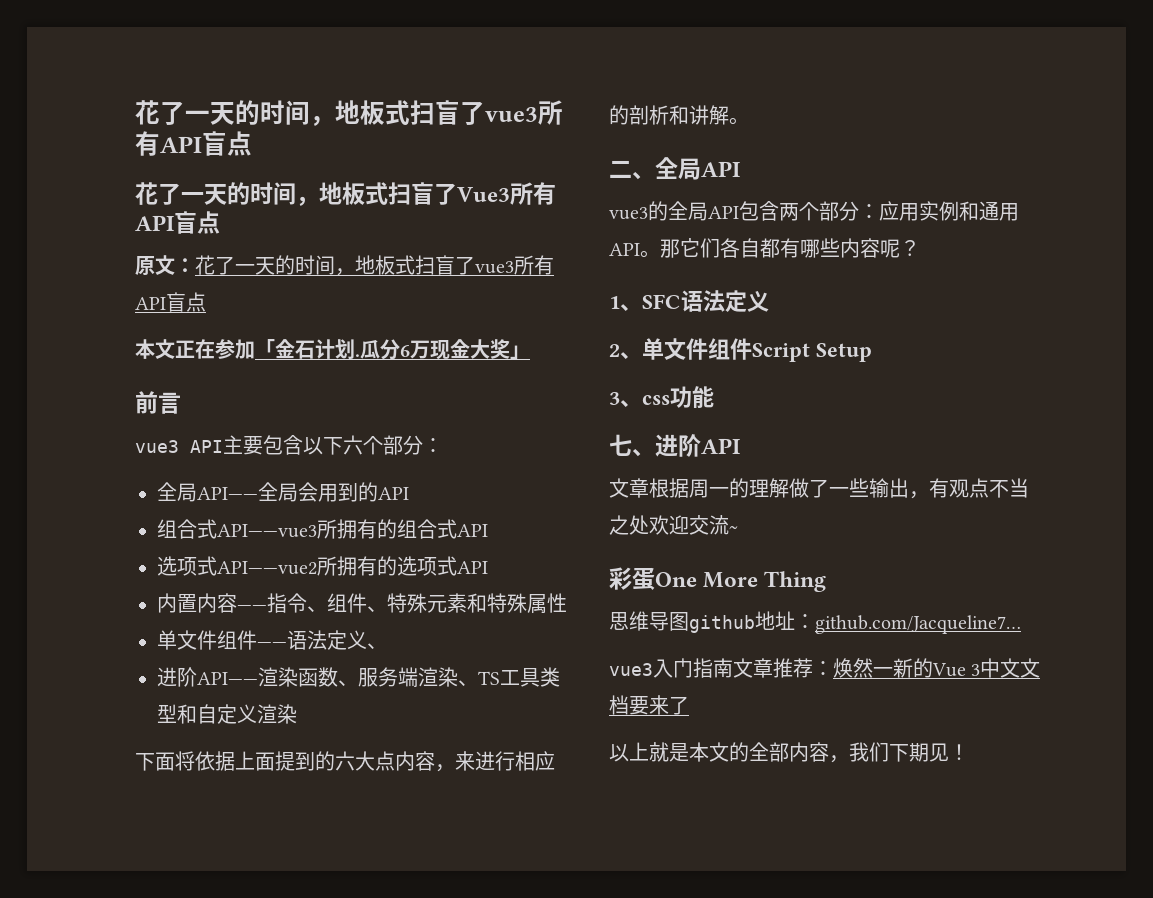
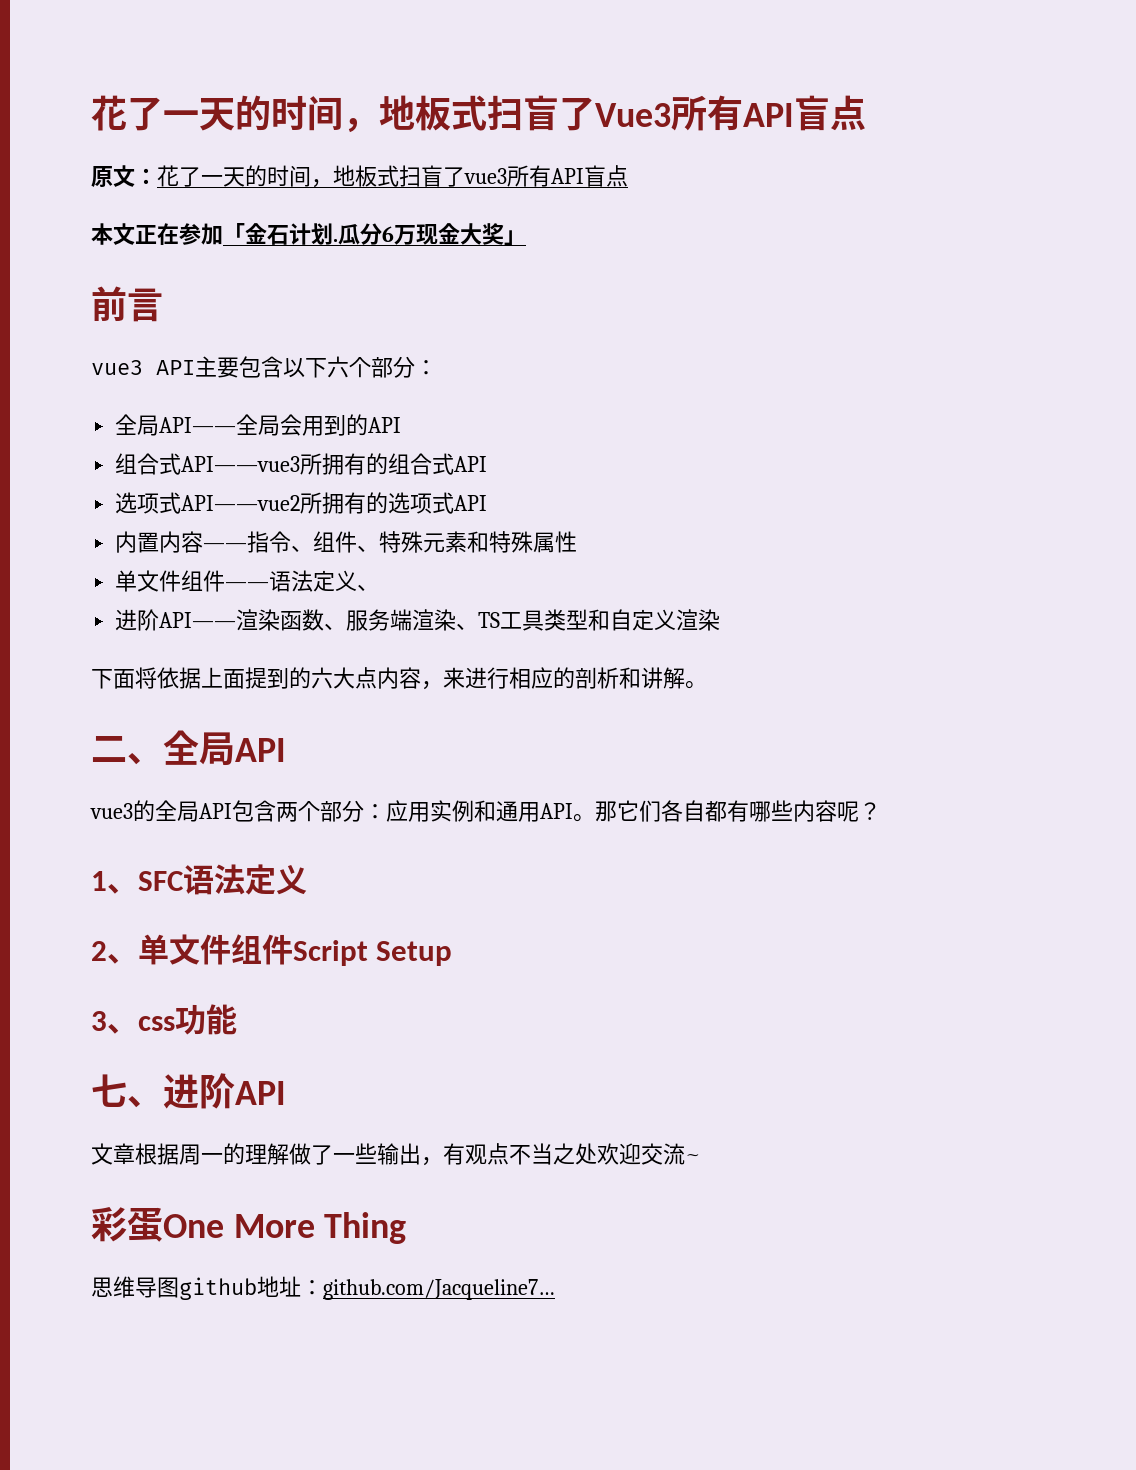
[135,100,563,126] [135,131,252,156] [135,182,457,206] 花了一天的时间，地板式扫盲了vue3所有API盲点 // 花了一天的时间，地板式扫盲了 -> [91,95,595,133] 花了一天的时间，地板式扫盲了
[609,658,1041,678] [609,695,689,715] [609,742,969,763] // vue3入门指南文章推荐：焕然一新的Vue 3中文文档要来了 // 以上就是本文的全部内容，我们下期见！ -> (555, 1289) none

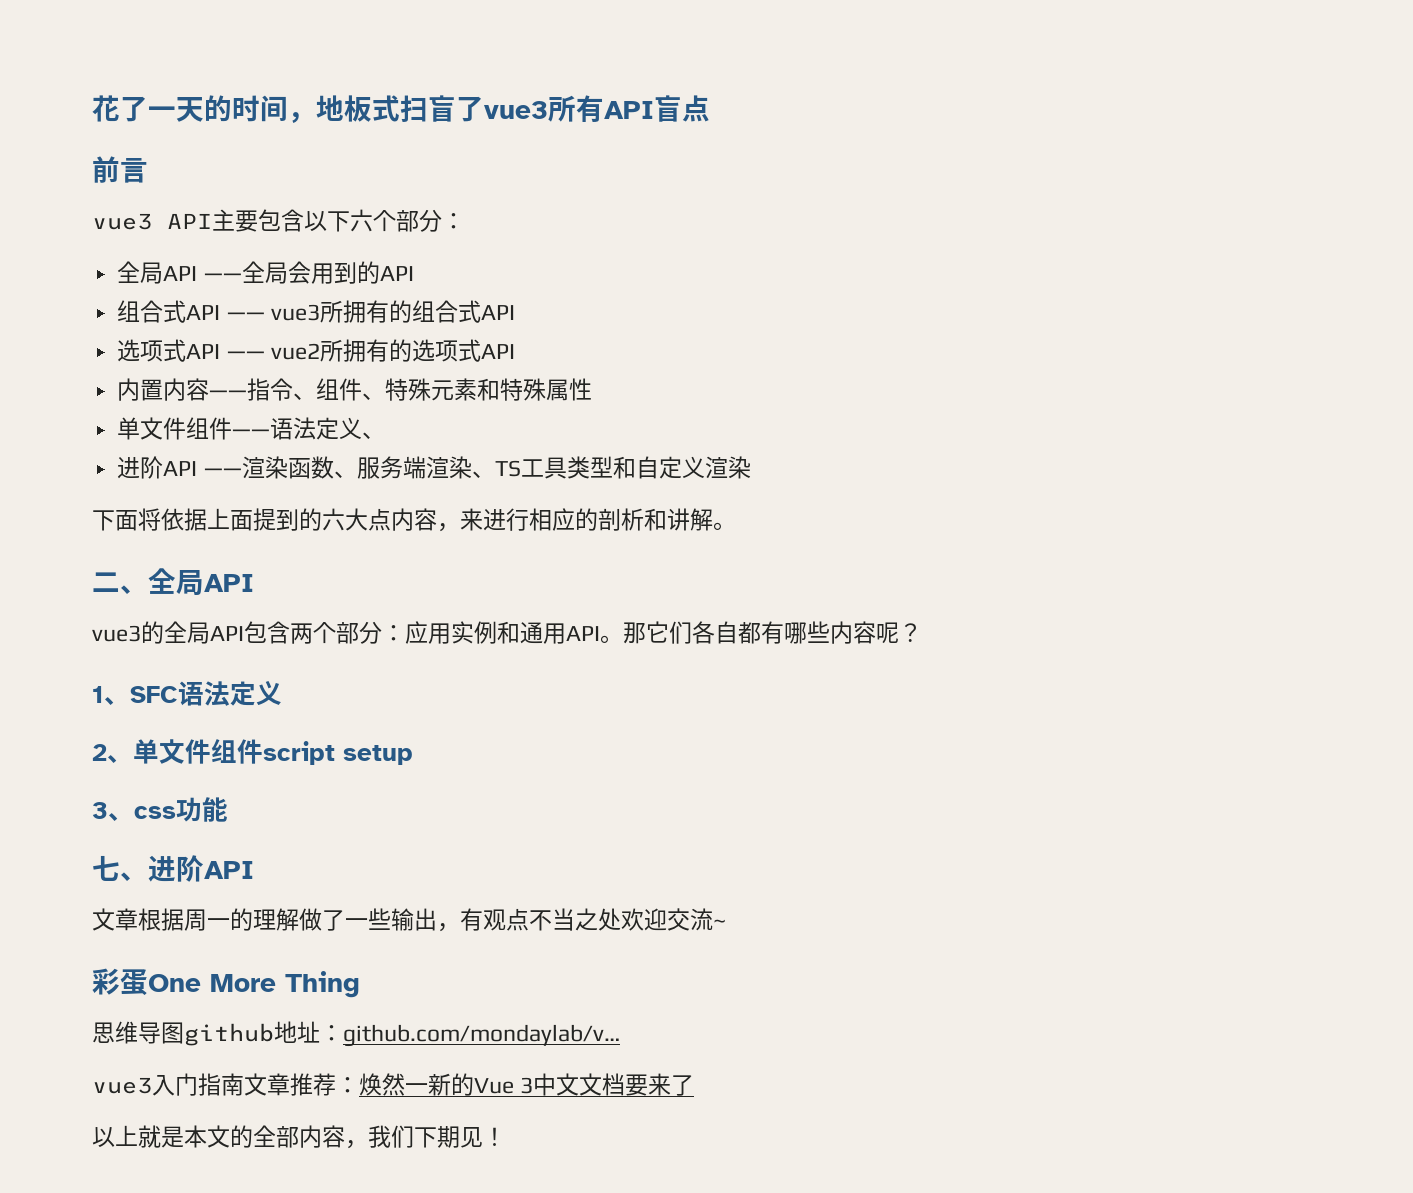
[91,95,866,133] [91,165,628,188] [91,223,526,245] 花了一天的时间，地板式扫盲了Vue3所有API盲点 // 原文：花了一天的时间，地板式扫盲了vue3所有API盲点 // 本文正在参加「金石计划.瓜分6万现金大奖」 -> [92,95,710,123] 花了一天的时间，地板式扫盲了vue3所有API盲点
[159,417,237,433] API—— -> [163,266,242,281] API ——
[181,456,301,472] API——vue3 -> [186,304,320,321] API —— vue3
[181,495,301,511] API——vue2 -> [186,343,320,360] API —— vue2
[159,612,237,628] API—— -> [163,461,242,476] API ——
[293,940,453,966] Script Setup -> [263,741,413,765] script setup
[323,1279,555,1300] github.com/Jacqueline7… -> [343,1024,620,1047] [92,1073,695,1096] [92,1125,506,1149] github.com/mondaylab/v… // vue3入门指南文章推荐：焕然一新的Vue 3中文文档要来了 // 以上就是本文的全部内容，我们下期见！

